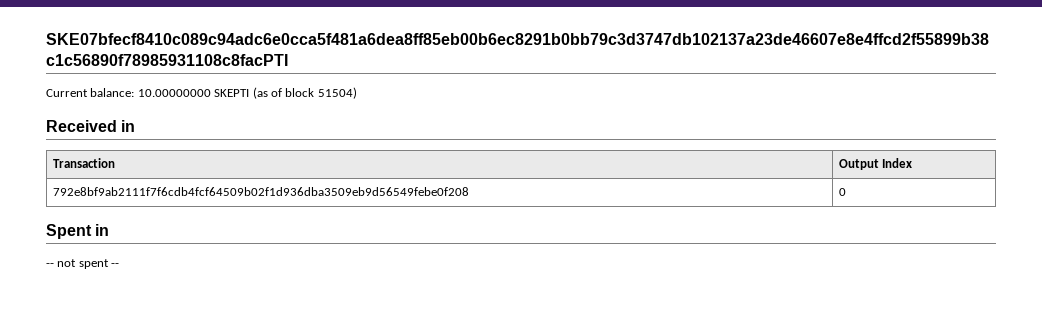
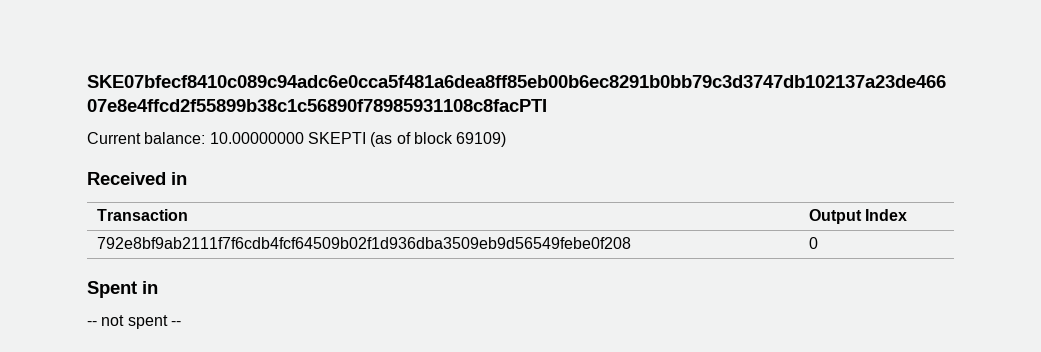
[317,87,357,99] 51504) -> [456,132,507,147] 69109)

